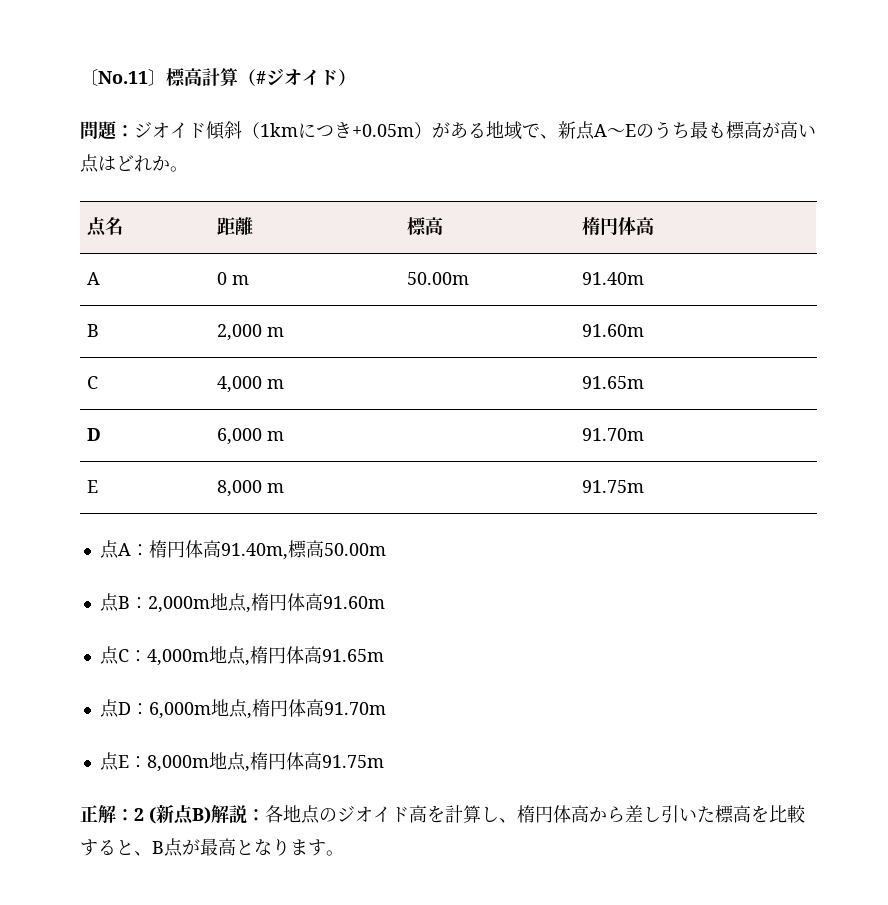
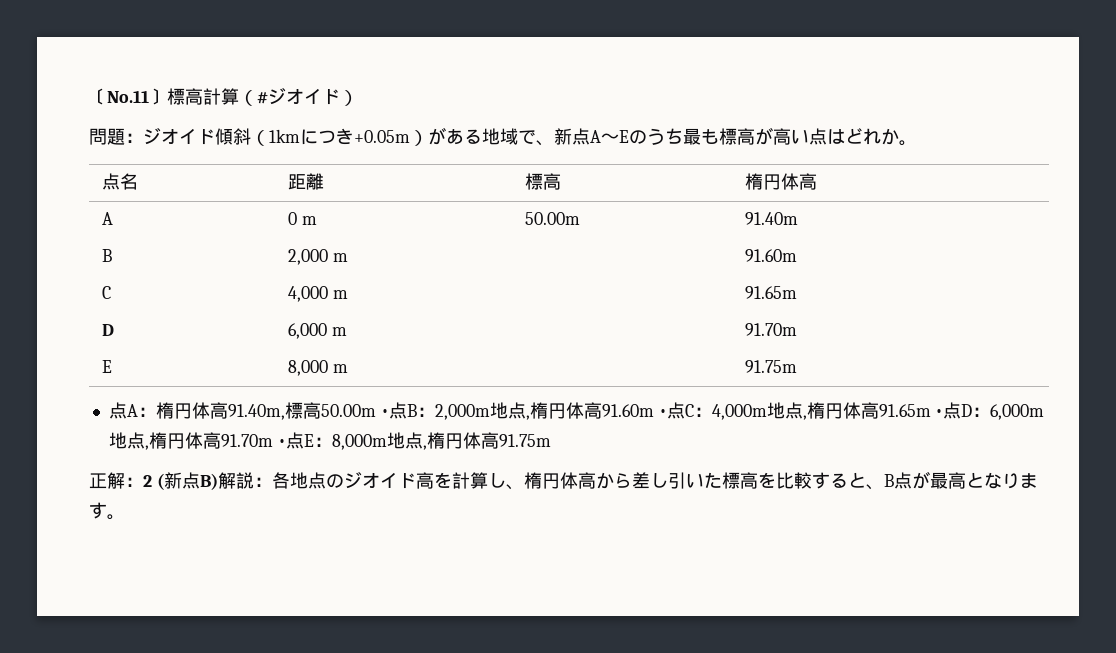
(386, 549) // -> [380,409,389,417] •
(385, 602) // -> [658,409,667,417] •
(384, 655) // -> [935,409,944,417] •
(386, 708) // -> [277,439,286,447] •

